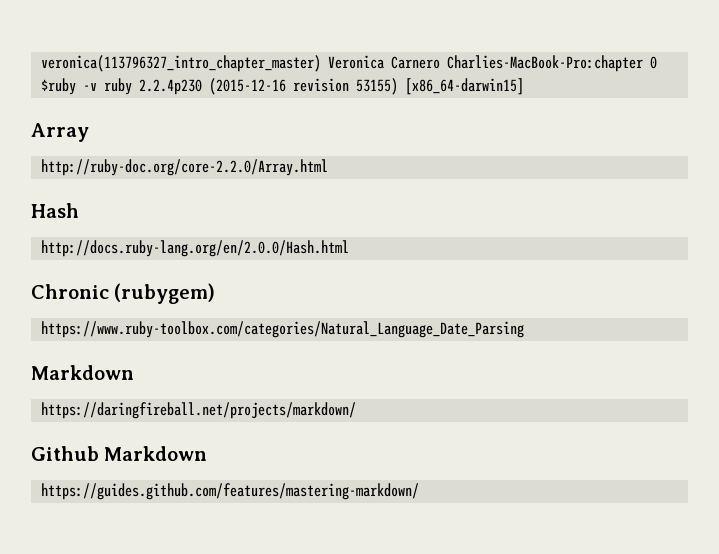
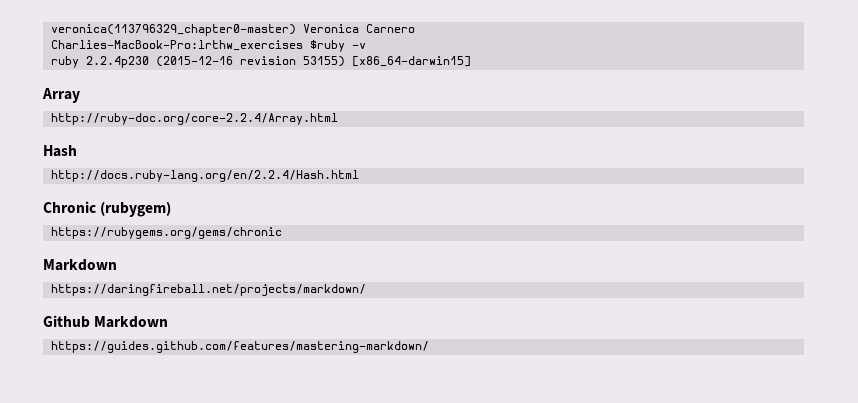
[40,55,321,72] veronica(113796327_intro_chapter_master) -> [51,24,297,36] veronica(113796329_chapter0-master)
[446,55,657,72] Charlies-MacBook-Pro:chapter 0 -> [51,40,304,51] // Charlies-MacBook-Pro:lrthw_exercises
(97, 87) none -> (367, 46) //
[40,159,328,176] http://ruby-doc.org/core-2.2.0/Array.html -> [51,113,339,125] http://ruby-doc.org/core-2.2.4/Array.html
[40,240,349,257] http://docs.ruby-lang.org/en/2.0.0/Hash.html -> [51,170,360,182] http://docs.ruby-lang.org/en/2.2.4/Hash.html
[40,321,524,338] https://www.ruby-toolbox.com/categories/Natural_Language_Date_Parsing -> [51,227,283,239] https://rubygems.org/gems/chronic

